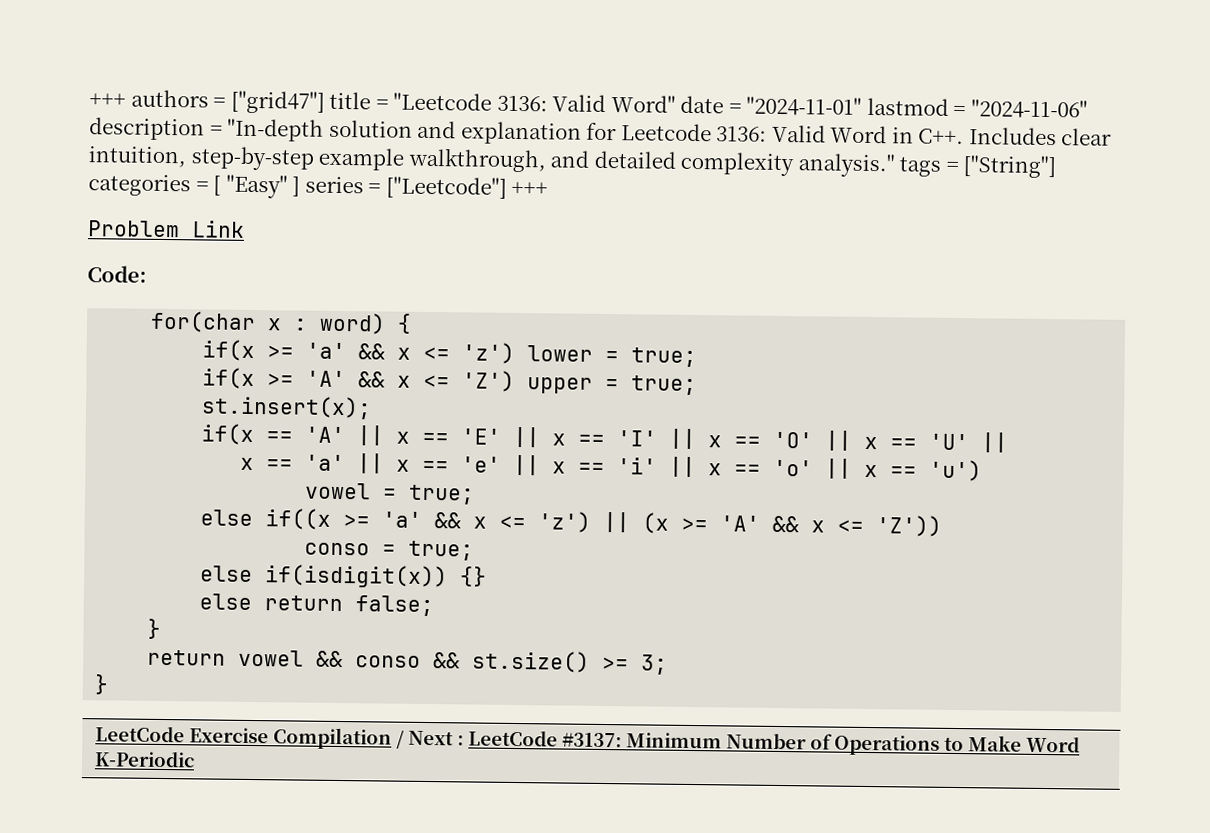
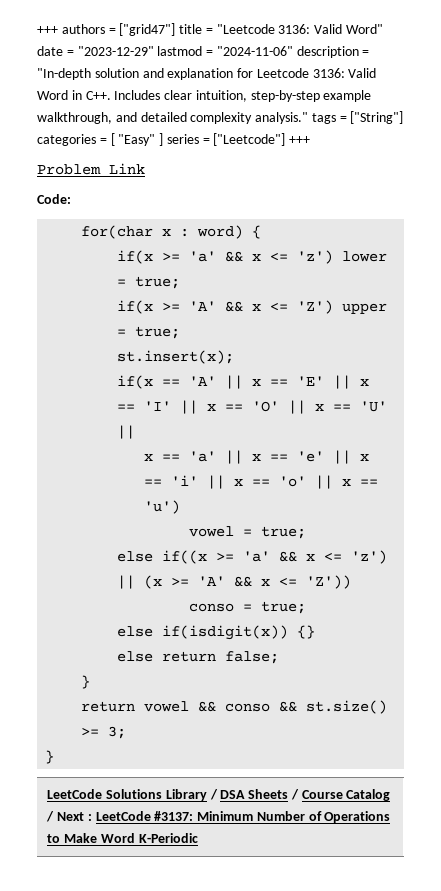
[746,96,863,116] "2024-11-01" -> [77,46,154,56] "2023-12-29"
[188,727,392,750] Exercise Compilation -> [105,789,391,801] Solutions Library / DSA Sheets / Course Catalog

